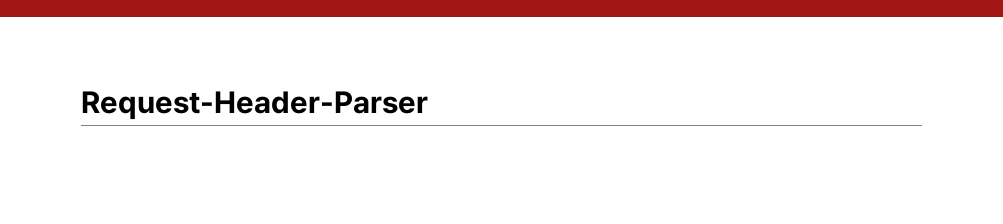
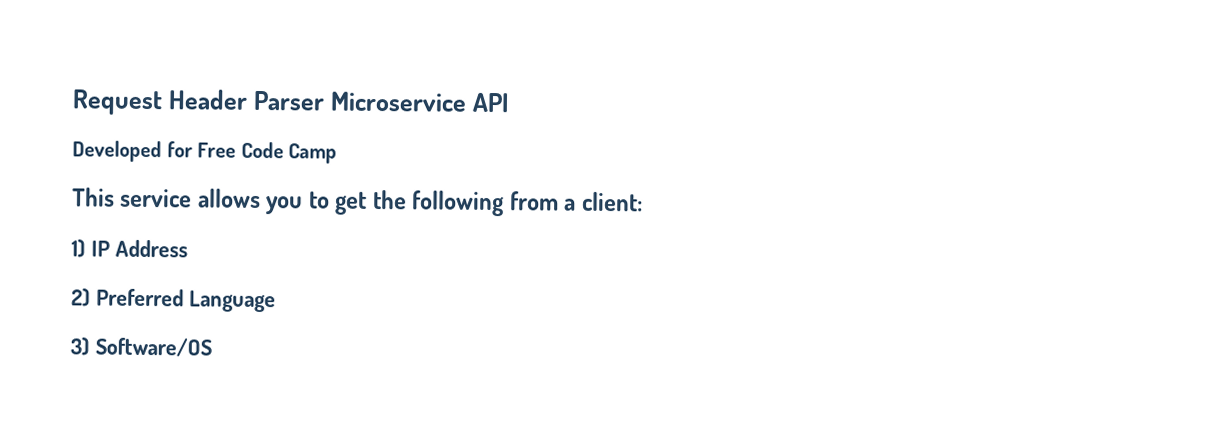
[81,91,428,120] Request-Header-Parser -> [72,89,511,116] [72,140,338,164] [72,187,643,217] [71,239,188,258] [71,288,276,313] [70,337,212,357] Request Header Parser Microservice API // Developed for Free Code Camp // This service allows you to get the following from a client: // 1) IP Address // 2) Preferred Language // 3) Software/OS

